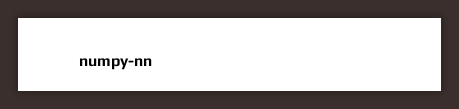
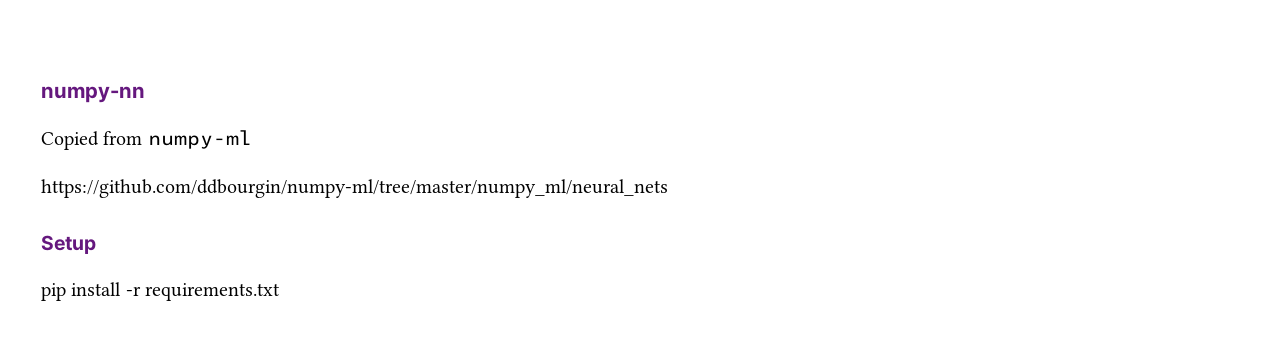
(152, 64) none -> [41,130,252,150] [41,179,668,198] [41,235,96,254] [41,282,281,301] // Copied from numpy-ml // https://github.com/ddbourgin/numpy-ml/tree/master/numpy_ml/neural_nets // Setup // pip install -r requirements.txt

